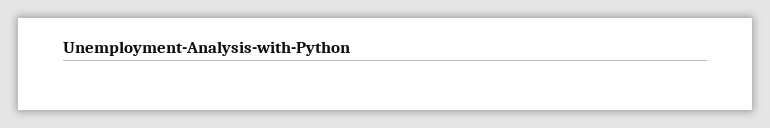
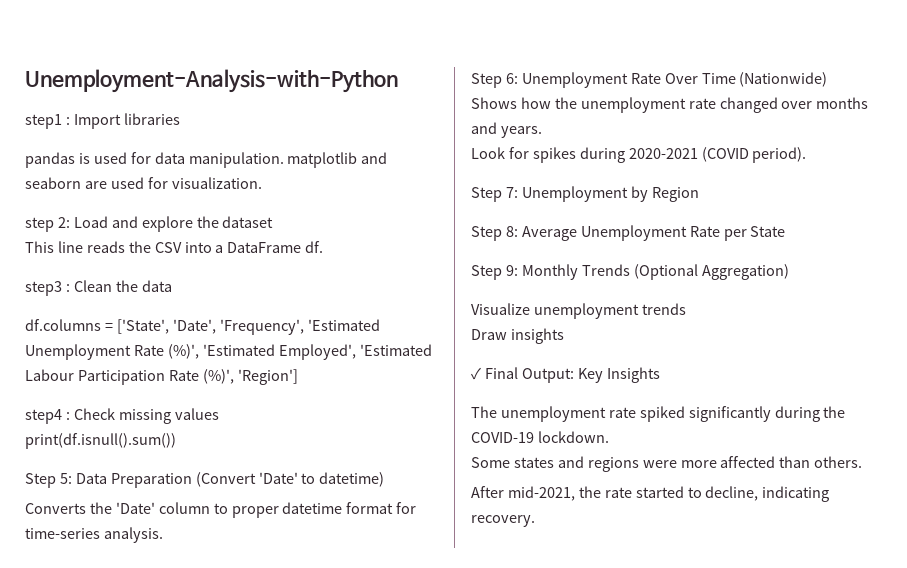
(350, 48) none -> [25,113,180,129] [25,152,388,168] [25,177,262,189] [25,216,274,232] [25,241,324,253] [25,280,172,296] [25,319,380,335] [25,344,432,360] [25,369,298,385] [25,408,219,424] [25,433,176,449] [25,472,385,488] [25,502,417,518] [25,527,163,543] [471,72,828,88] [471,97,869,113] [471,122,542,138] [471,147,807,163] [471,186,699,202] [471,225,786,241] [471,264,789,280] [471,303,686,319] [471,328,564,344] [471,367,660,383] [471,406,846,422] [471,431,609,443] [471,456,863,472] [471,486,830,502] [471,515,535,527] // step1 : Import libraries // pandas is used for data manipulation. matplotlib and seaborn are used for visualization. // step 2: Load and explore the dataset // This line reads the CSV into a DataFrame df. // step3 : Clean the data // df.columns = ['State', 'Date', 'Frequency', 'Estimated Unemployment Rate (%)', 'Estimated Employed', 'Estimated Labour Participation Rate (%)', 'Region'] // step4 : Check missing values // print(df.isnull().sum()) // Step 5: Data Preparation (Convert 'Date' to datetime) // Converts the 'Date' column to proper datetime format for time-series analysis. // Step 6: Unemployment Rate Over Time (Nationwide) // Shows how the unemployment rate changed over months and years. // Look for spikes during 2020-2021 (COVID period). // Step 7: Unemployment by Region // Step 8: Average Unemployment Rate per State // Step 9: Monthly Trends (Optional Aggregation) // Visualize unemployment trends // Draw insights // ✓ Final Output: Key Insights // The unemployment rate spiked significantly during the COVID-19 lockdown. // Some states and regions were more affected than others. // After mid-2021, the rate started to decline, indicating recovery.

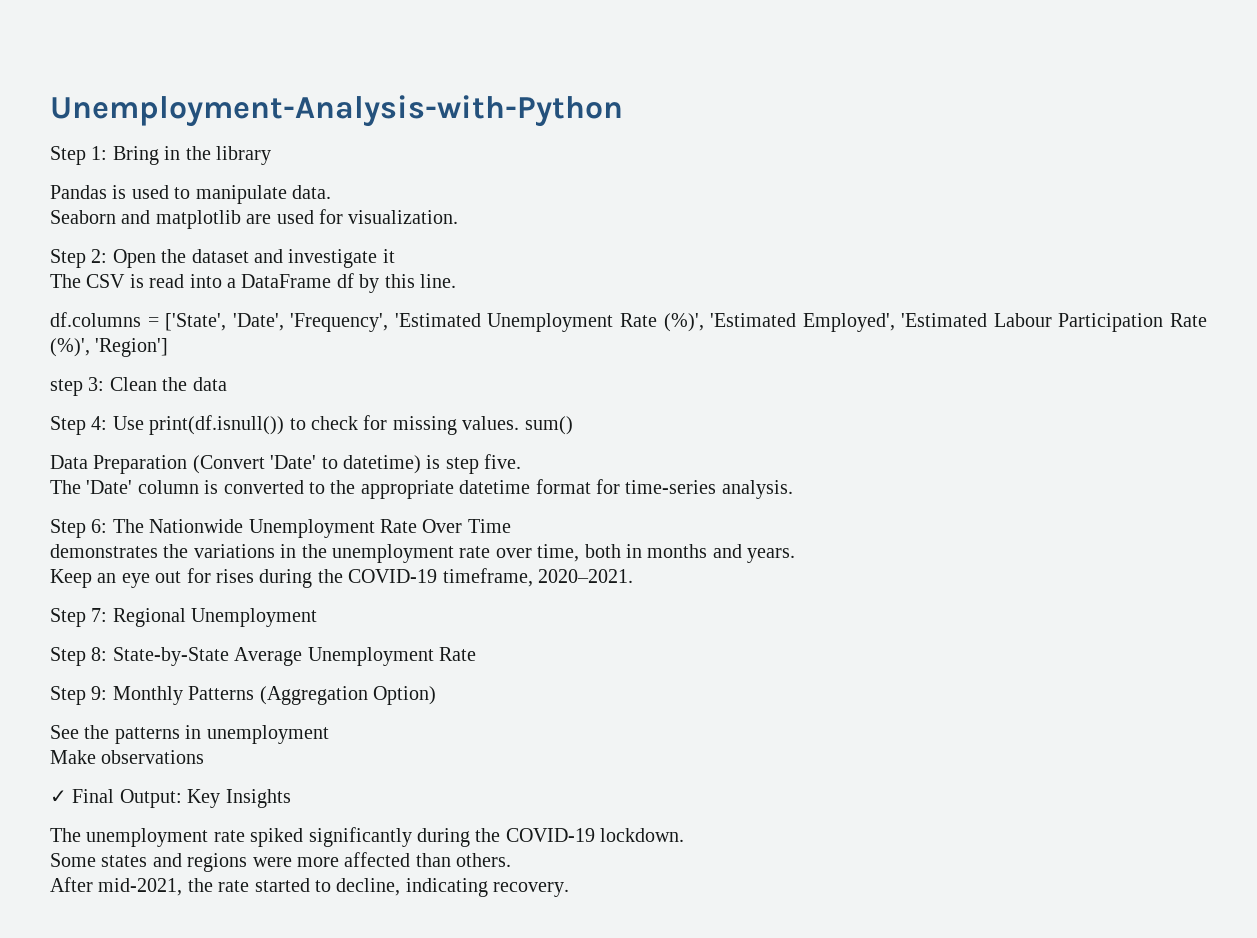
[25,113,180,129] [25,152,388,168] [25,177,262,189] [25,216,274,232] [25,241,324,253] [25,280,172,296] step1 : Import libraries // pandas is used for data manipulation. matplotlib and seaborn are used for visualization. // step 2: Load and explore the dataset // This line reads the CSV into a DataFrame df. // step3 : Clean the data -> [50,146,271,165] [50,185,331,204] [50,209,459,229] [50,249,395,268] [50,273,456,293] Step 1: Bring in the library // Pandas is used to manipulate data. // Seaborn and matplotlib are used for visualization. // Step 2: Open the dataset and investigate it // The CSV is read into a DataFrame df by this line.
[25,408,219,424] [25,433,176,449] [25,473,72,488] step4 : Check missing values // print(df.isnull().sum()) // Step 5: -> [50,377,227,396] [50,415,573,435] step 3: Clean the data // Step 4: Use print(df.isnull()) to check for missing values. sum() //
[25,502,279,518] // Converts the 'Date' column to proper -> [426,454,522,474] [50,480,454,499] is step five. // The 'Date' column is converted to the appropriate
(518, 78) none -> [112,519,244,533] The Nationwide
[739,72,828,87] [471,97,869,113] [471,122,542,138] [471,147,807,163] (Nationwide) // Shows how the unemployment rate changed over months and years. // Look for spikes during 2020-2021 (COVID period). -> [50,544,796,563] [50,568,633,588] // demonstrates the variations in the unemployment rate over time, both in months and years. // Keep an eye out for rises during the COVID-19 timeframe, 2020–2021.
[521,186,699,202] Unemployment by Region -> [112,608,318,627] Regional Unemployment
(518, 231) none -> [112,647,229,666] State-by-State
[723,226,786,241] per State -> (476, 654) none
[581,264,789,280] [471,303,686,319] [471,328,564,344] Trends (Optional Aggregation) // Visualize unemployment trends // Draw insights -> [188,686,436,705] [50,725,329,744] [50,750,205,764] Patterns (Aggregation Option) // See the patterns in unemployment // Make observations

